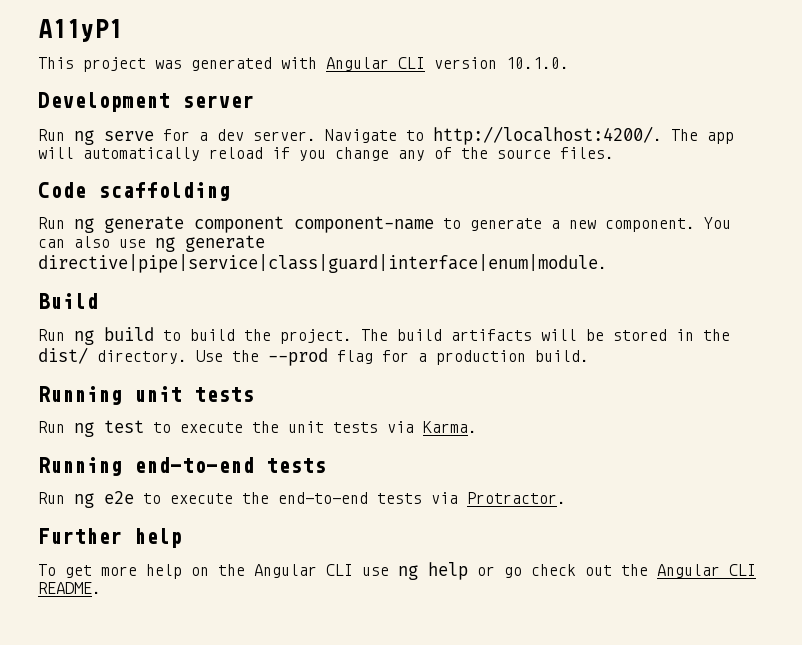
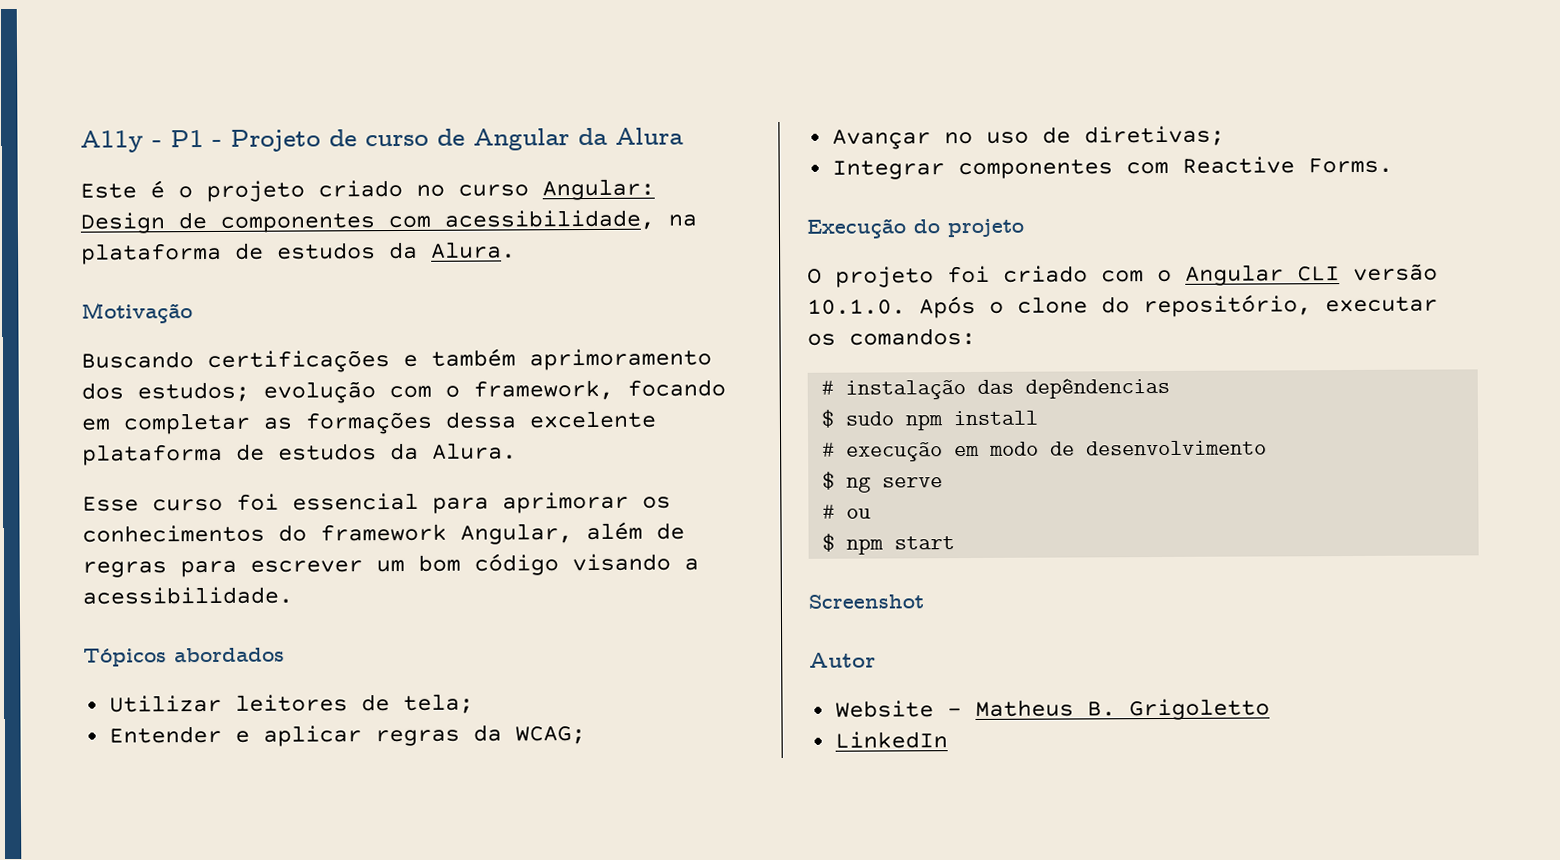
[38,19,122,42] [38,57,497,72] A11yP1 // This project was generated with Angular CLI version -> [80,127,684,153] [80,178,655,202] [80,209,697,234] [81,241,516,265] [81,302,193,324] [81,348,712,373] [81,379,726,404] [81,410,656,435] [82,442,517,466] [82,491,671,514] [82,521,685,545] [82,553,699,578] [82,586,293,605] [83,647,285,667] [108,693,474,714] [108,724,586,747] [831,125,1225,150] [831,156,1393,180] [806,218,1024,239] [807,263,1438,288] A11y - P1 - Projeto de curso de Angular da Alura // Este é o projeto criado no curso Angular: Design de componentes com acessibilidade, na plataforma de estudos da Alura. // Motivação // Buscando certificações e também aprimoramento dos estudos; evolução com o framework, focando em completar as formações dessa excelente plataforma de estudos da Alura. // Esse curso foi essencial para aprimorar os conhecimentos do framework Angular, além de regras para escrever um bom código visando a acessibilidade. // Tópicos abordados // Utilizar leitores de tela; // Entender e aplicar regras da WCAG; // Avançar no uso de diretivas; // Integrar componentes com Reactive Forms. // Execução do projeto // O projeto foi criado com o Angular CLI versão
[38,92,254,112] [38,126,734,145] [38,147,614,161] [38,182,230,201] [38,216,731,233] [38,235,265,252] [38,254,607,273] [38,293,98,309] [38,327,730,345] [38,347,589,366] [38,386,254,405] [38,420,477,437] [38,457,326,476] [38,491,566,508] [38,528,182,548] [38,562,756,580] [38,582,101,594] // Development server // Run ng serve for a dev server. Navigate to http://localhost:4200/. The app will automatically reload if you change any of the source files. // Code scaffolding // Run ng generate component component-name to generate a new component. You can also use ng generate directive|pipe|service|class|guard|interface|enum|module. // Build // Run ng build to build the project. The build artifacts will be stored in the dist/ directory. Use the --prod flag for a production build. // Running unit tests // Run ng test to execute the unit tests via Karma. // Running end-to-end tests // Run ng e2e to execute the end-to-end tests via Protractor. // Further help // To get more help on the Angular CLI use ng help or go check out the Angular CLI README. -> [919,294,1438,319] [807,327,976,346] [821,377,1171,400] [821,409,1039,431] [822,440,1268,462] [822,471,944,493] [822,504,872,519] [822,533,956,555] [808,594,924,609] [809,652,876,668] [834,698,1270,721] [834,731,948,749] Após o clone do repositório, executar os comandos: // # instalação das depêndencias // $ sudo npm install // # execução em modo de desenvolvimento // $ ng serve // # ou // $ npm start // Screenshot // Autor // Website - Matheus B. Grigoletto // LinkedIn

